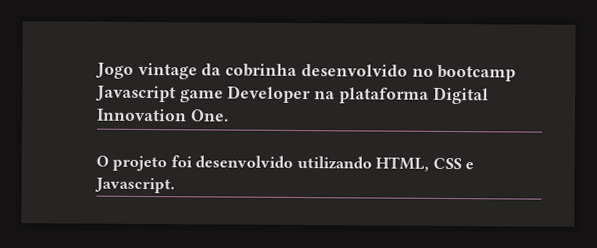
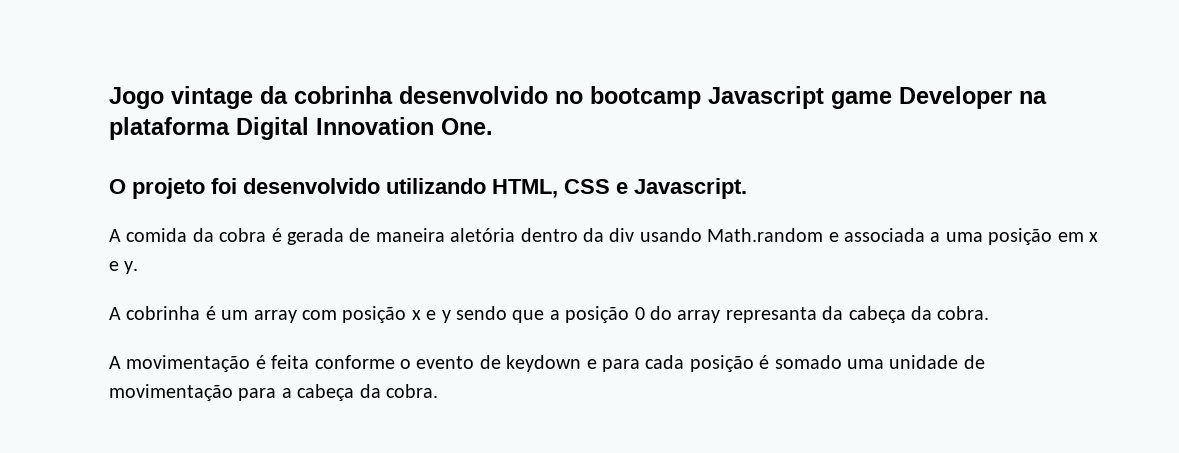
(175, 185) none -> [109,228,1098,245] [109,261,139,274] [109,306,990,323] [109,355,985,372] [109,384,438,401] // A comida da cobra é gerada de maneira aletória dentro da div usando Math.random e associada a uma posição em x e y. // A cobrinha é um array com posição x e y sendo que a posição 0 do array represanta da cabeça da cobra. // A movimentação é feita conforme o evento de keydown e para cada posição é somado uma unidade de movimentação para a cabeça da cobra.

